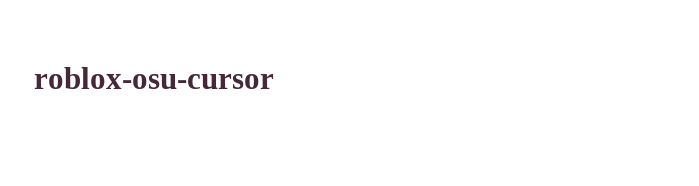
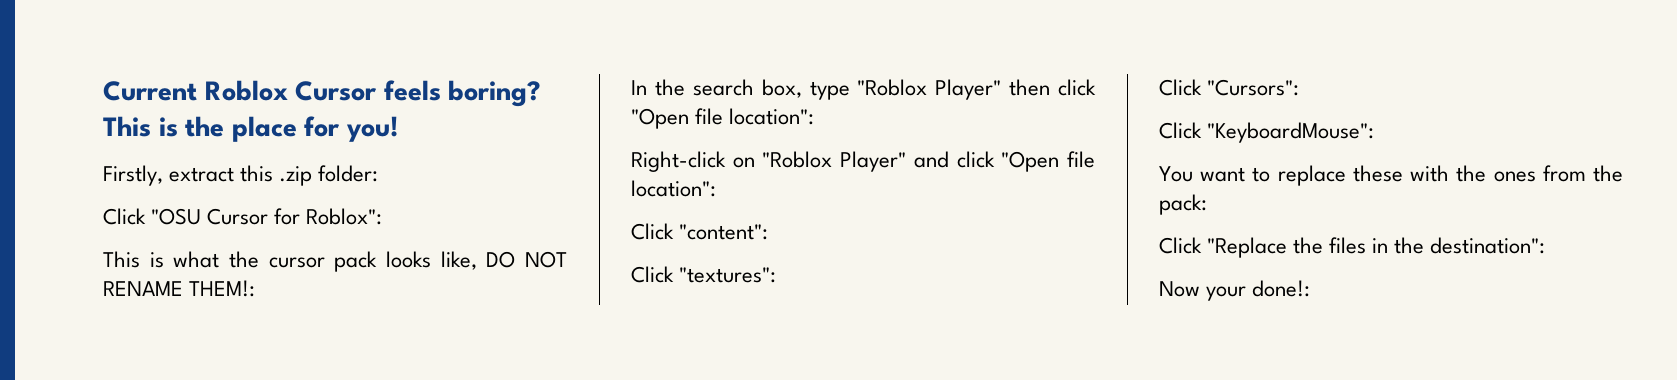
[34,67,274,89] roblox-osu-cursor -> [103,80,542,107] [103,116,399,142] [103,165,379,186] [103,208,383,225] [103,251,567,272] [103,280,256,297] [631,79,1096,100] [631,108,815,129] [631,151,1095,172] [631,180,716,197] [631,223,769,240] [631,266,777,283] [1159,79,1300,96] [1159,122,1375,143] [1159,165,1623,186] [1159,194,1207,215] [1159,237,1546,258] [1159,280,1311,301] Current Roblox Cursor feels boring? This is the place for you! // Firstly, extract this .zip folder: // Click "OSU Cursor for Roblox": // This is what the cursor pack looks like, DO NOT RENAME THEM!: // In the search box, type "Roblox Player" then click "Open file location": // Right-click on "Roblox Player" and click "Open file location": // Click "content": // Click "textures": // Click "Cursors": // Click "KeyboardMouse": // You want to replace these with the ones from the pack: // Click "Replace the files in the destination": // Now your done!:

